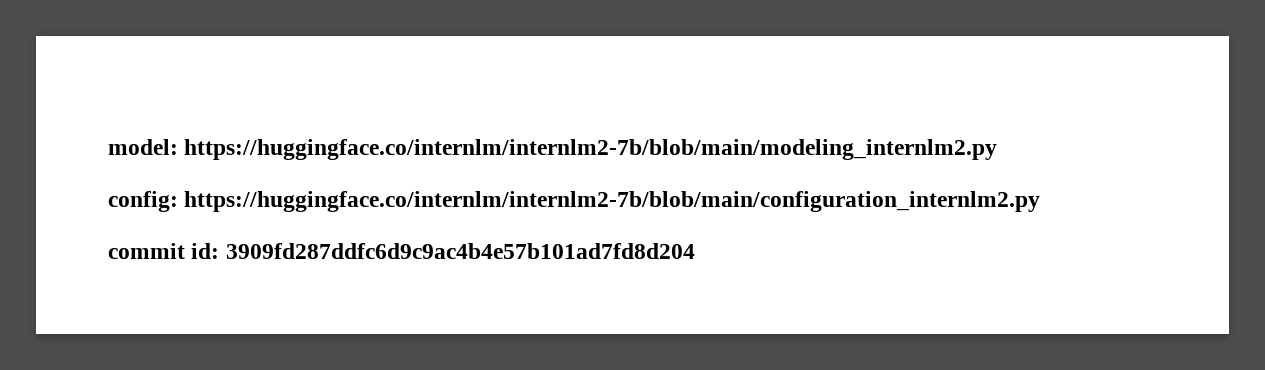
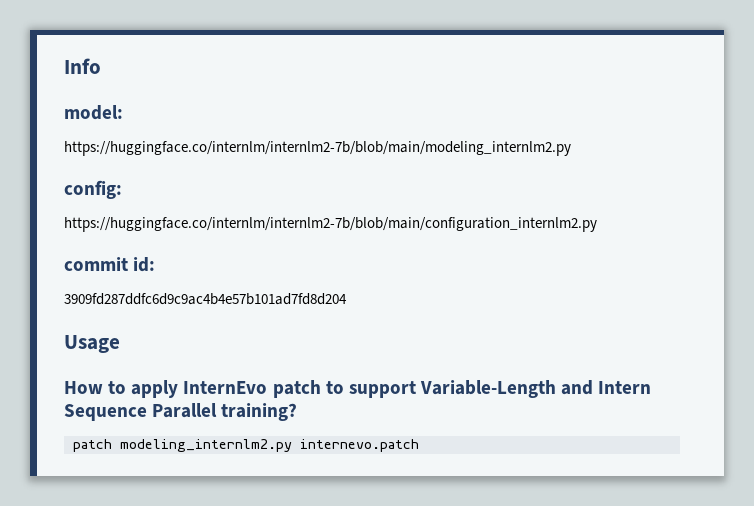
(108, 147) none -> [64,58,101,74] Info //
(178, 147) none -> (123, 112) //
(178, 201) none -> (122, 189) //
(220, 251) none -> (156, 264) //
(695, 251) none -> [64,335,120,353] [64,380,652,398] [64,403,298,421] [73,439,419,452] // Usage // How to apply InternEvo patch to support Variable-Length and Intern Sequence Parallel training? // patch modeling_internlm2.py internevo.patch

